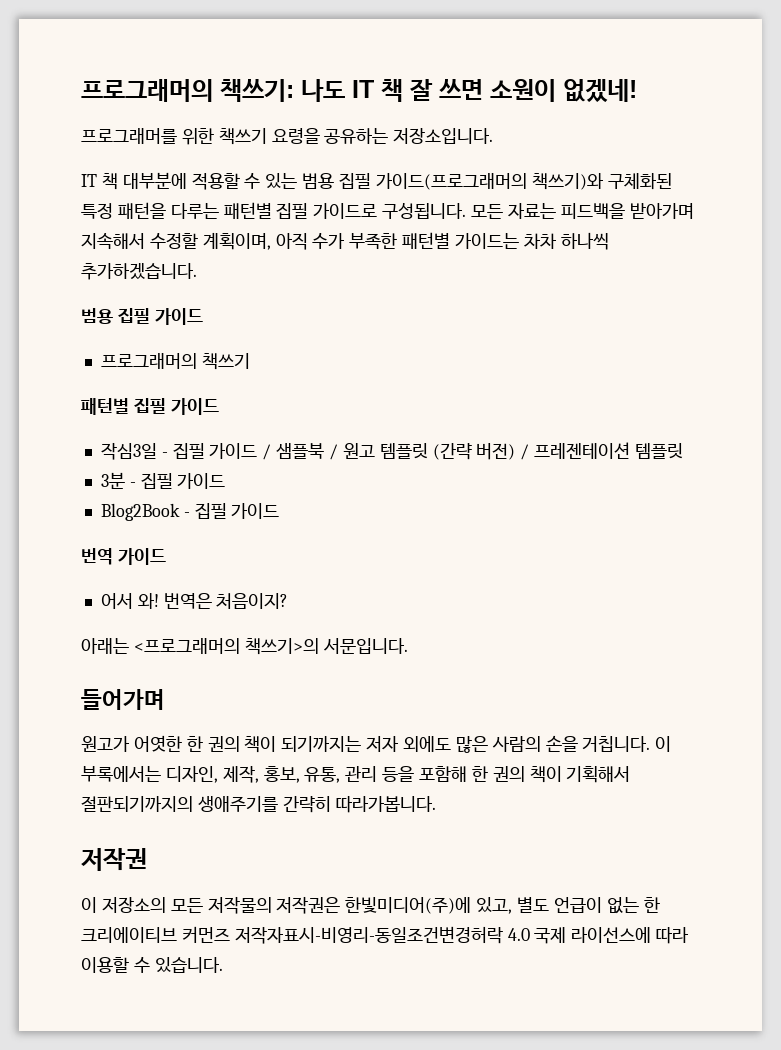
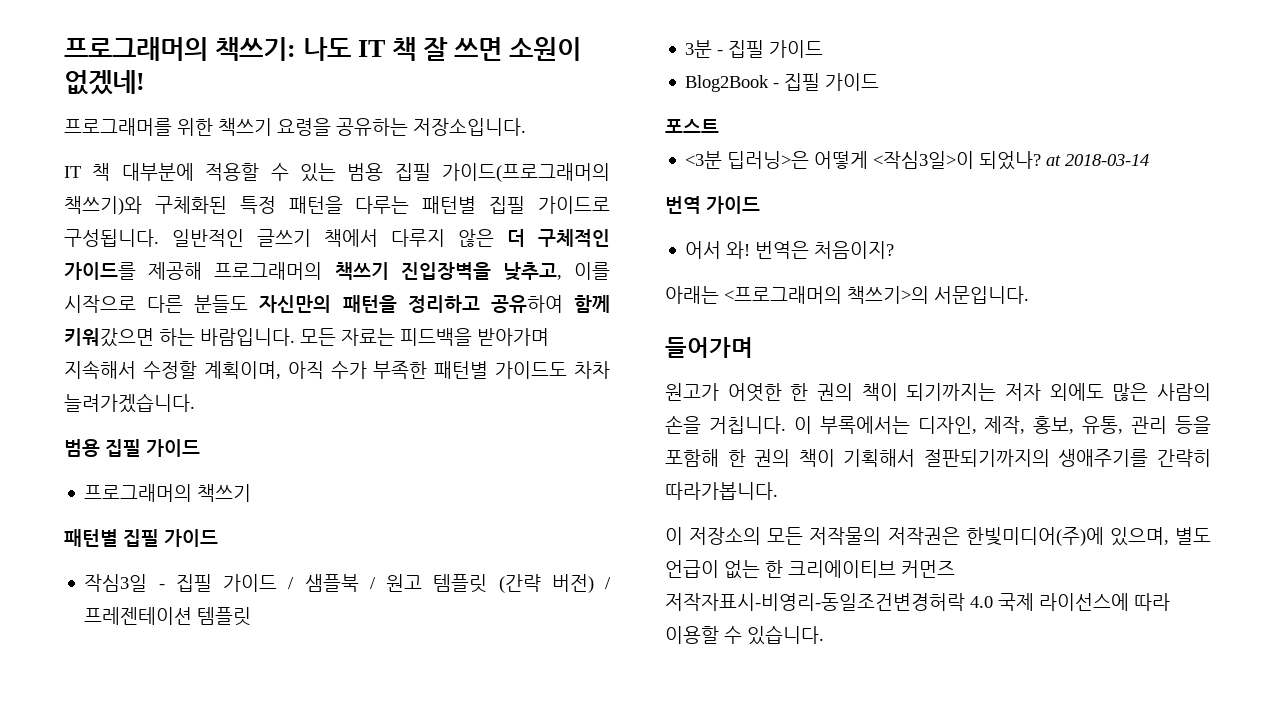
(467, 211) none -> [172,229,610,247] [64,262,611,281] [64,295,611,313] [64,328,295,347] 일반적인 글쓰기 책에서 다루지 않은 더 구체적인 가이드를 제공해 프로그래머의 책쓰기 진입장벽을 낮추고, 이를 시작으로 다른 분들도 자신만의 패턴을 정리하고 공유하여 함께 키워갔으면 하는 바람입니다.
[455,232,609,250] [81,263,197,280] 가이드는 차차 하나씩 추가하겠습니다. -> [495,361,610,379] [64,393,195,413] 가이드도 차차 늘려가겠습니다.
(280, 511) none -> [665,118,719,133] [685,151,1150,170] // 포스트 // <3분 딥러닝>은 어떻게 <작심3일>이 되었나? at 2018-03-14
[81,848,147,871] // 저작권 -> (778, 491) none
[476,897,513,914] 있고, -> [1109,527,1169,546] 있으며,

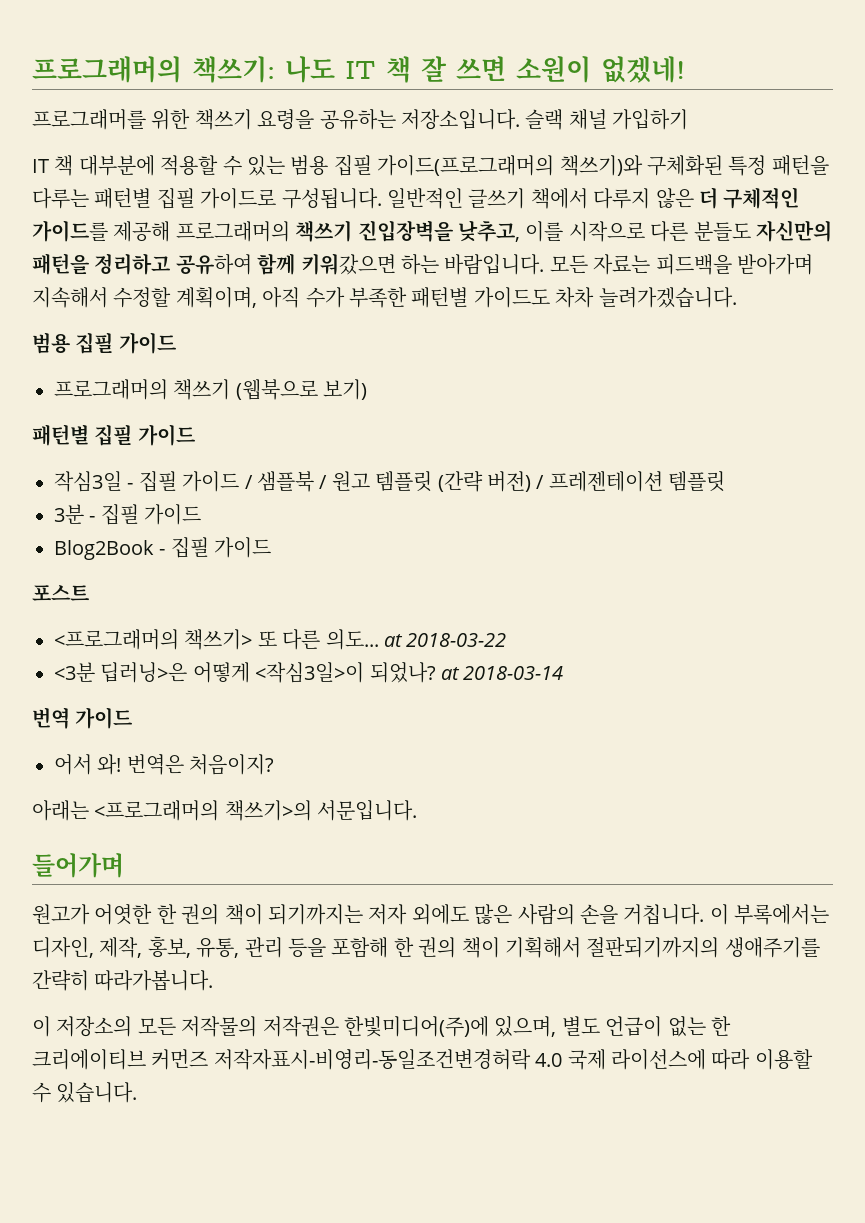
(526, 127) none -> [525,109,689,130] 슬랙 채널 가입하기
(252, 493) none -> [235,379,368,400] (웹북으로 보기)
(719, 125) none -> [54,629,507,650] // <프로그래머의 책쓰기> 또 다른 의도... at 2018-03-22

